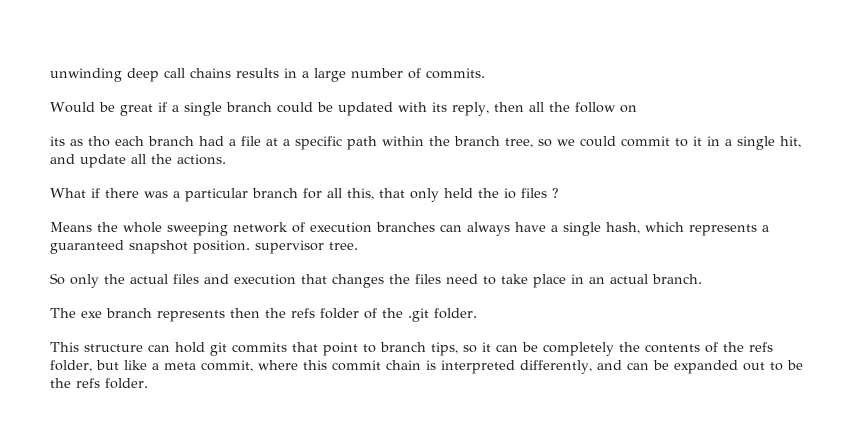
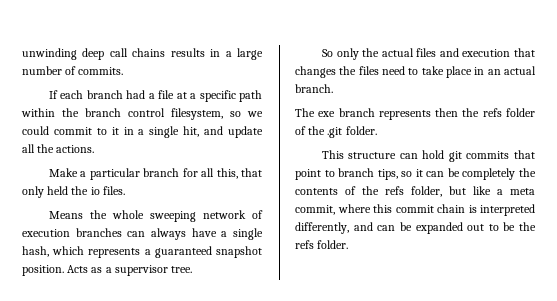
[50,102,637,116] [50,136,110,147] Would be great if a single branch could be updated with its reply, then all the follow on // its as tho -> [48,90,58,99] If
[505,138,533,148] tree, -> [128,108,223,120] control filesystem,
[50,188,168,198] What if there was -> [48,168,78,177] Make
[521,188,559,198] files ? -> [102,186,125,195] files.
(250, 247) none -> [67,265,112,273] Acts as a

